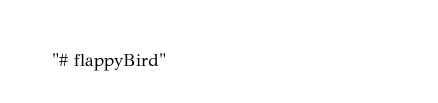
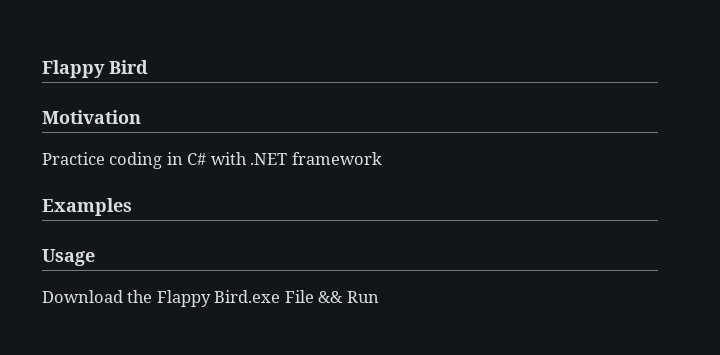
[52,53,166,71] "# flappyBird" -> [42,60,148,78] [42,110,141,124] [42,152,382,169] [42,198,132,216] [42,249,95,266] [42,290,379,307] Flappy Bird // Motivation // Practice coding in C# with .NET framework // Examples // Usage // Download the Flappy Bird.exe File && Run

